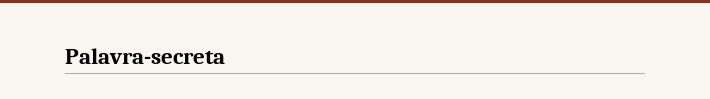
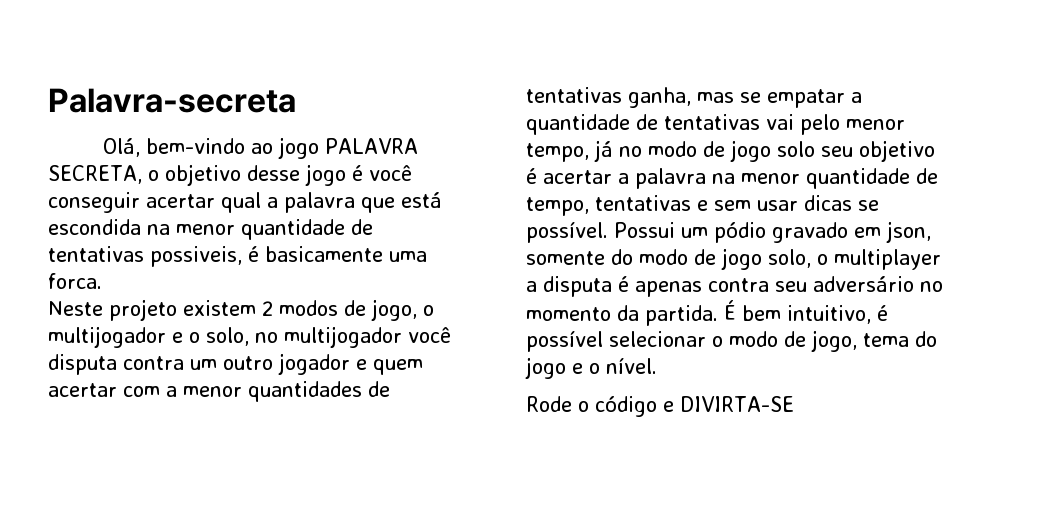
(225, 56) none -> [103,137,419,159] [48,164,412,186] [48,192,442,213] [48,219,373,240] [48,246,427,267] [48,273,102,289] [48,299,434,321] [48,326,451,348] [48,353,423,375] [48,381,390,402] [526,87,862,108] [526,114,905,135] [526,140,935,162] [526,168,938,189] [526,195,879,216] [526,221,931,243] [526,248,941,270] [526,276,943,297] [526,300,888,326] [526,330,937,352] [525,357,657,379] [526,396,794,417] // Olá, bem-vindo ao jogo PALAVRA SECRETA, o objetivo desse jogo é você conseguir acertar qual a palavra que está escondida na menor quantidade de tentativas possiveis, é basicamente uma forca. // Neste projeto existem 2 modos de jogo, o multijogador e o solo, no multijogador você disputa contra um outro jogador e quem acertar com a menor quantidades de tentativas ganha, mas se empatar a quantidade de tentativas vai pelo menor tempo, já no modo de jogo solo seu objetivo é acertar a palavra na menor quantidade de tempo, tentativas e sem usar dicas se possível. Possui um pódio gravado em json, somente do modo de jogo solo, o multiplayer a disputa é apenas contra seu adversário no momento da partida. É bem intuitivo, é possível selecionar o modo de jogo, tema do jogo e o nível. // Rode o código e DIVIRTA-SE

